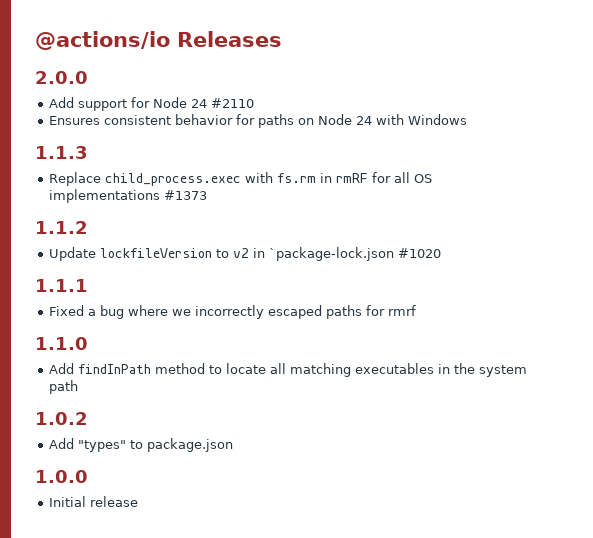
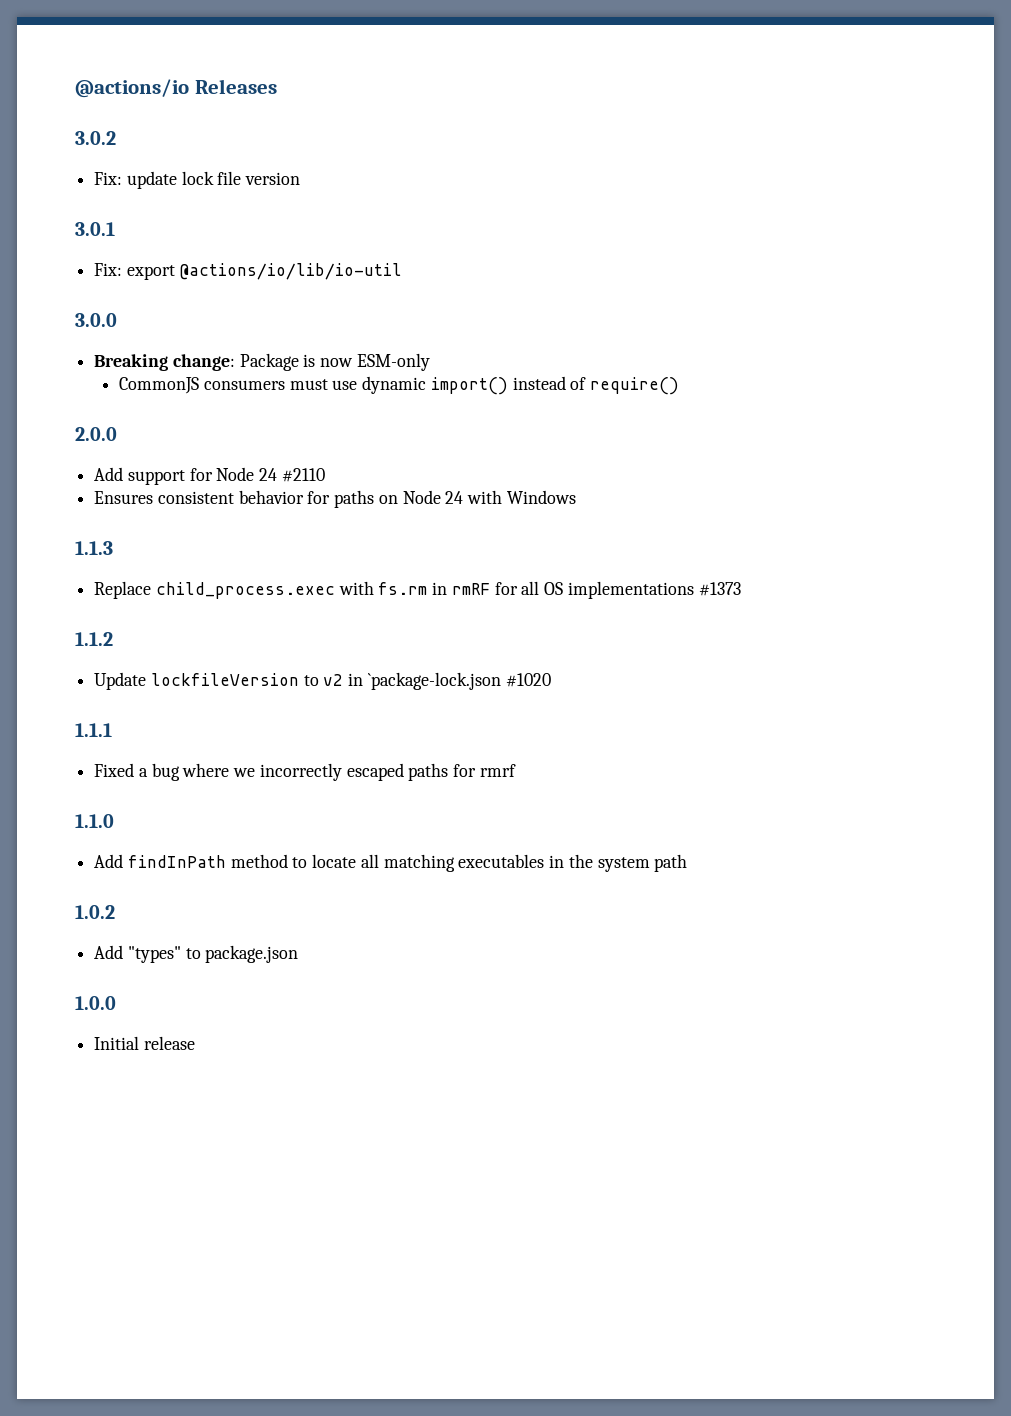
(282, 39) none -> [75,131,116,145] [94,171,301,189] [75,222,115,236] [94,263,402,280] [75,313,117,327] [94,353,430,371] [119,376,680,395] // 3.0.2 // Fix: update lock file version // 3.0.1 // Fix: export @actions/io/lib/io-util // 3.0.0 // Breaking change: Package is now ESM-only // CommonJS consumers must use dynamic import() instead of require()

